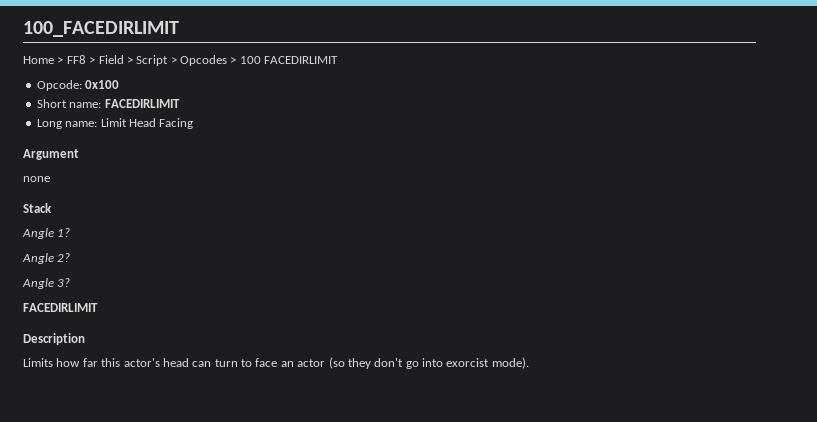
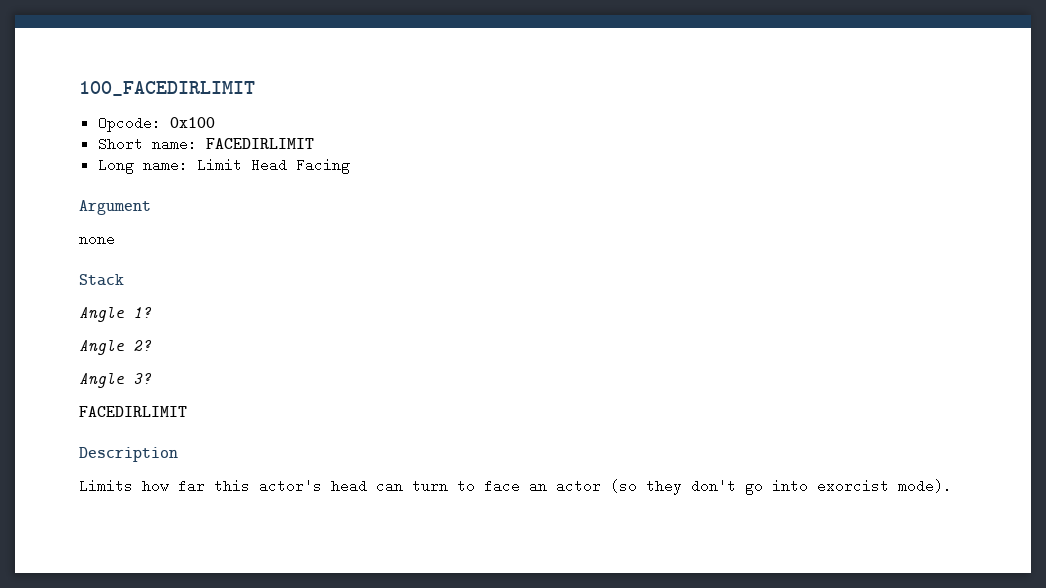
[23,55,339,66] // Home > FF8 > Field > Script > Opcodes > 100 FACEDIRLIMIT -> (255, 88) none

